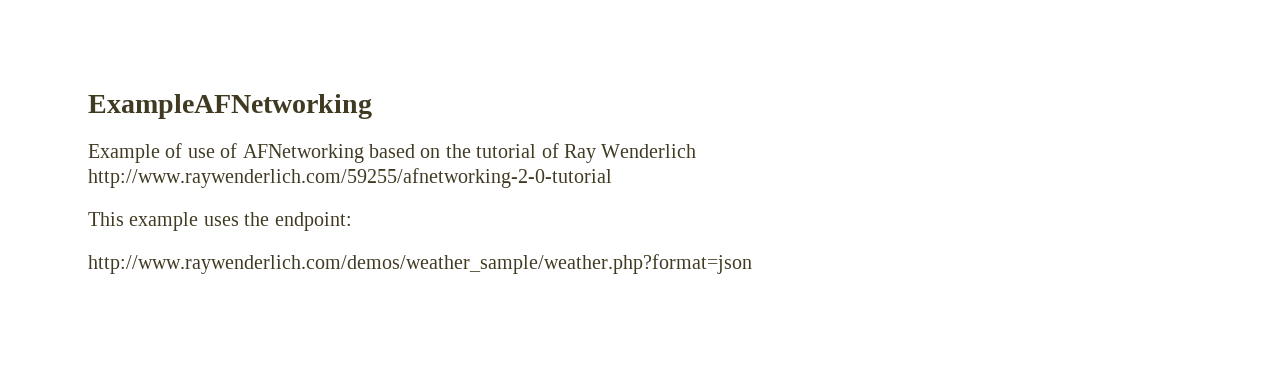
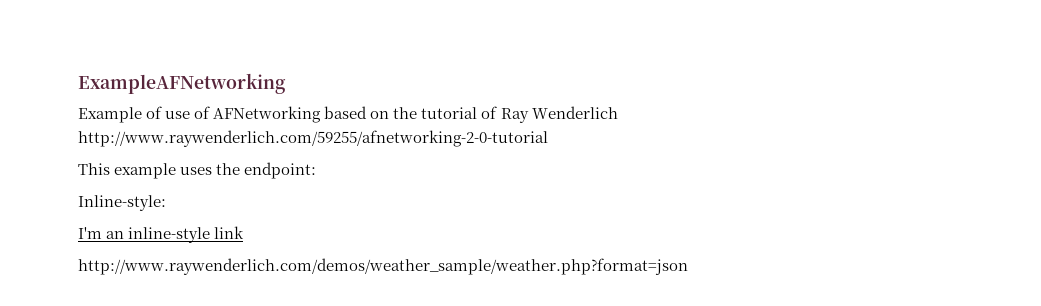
(352, 221) none -> [78,195,166,211] [78,226,245,243] // Inline-style: // I'm an inline-style link

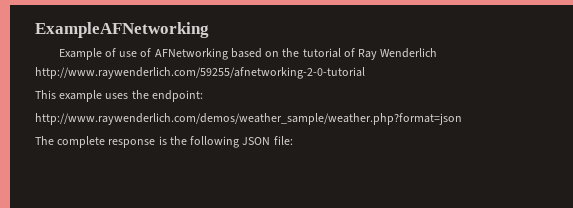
[78,195,166,211] [78,226,245,243] [78,258,688,275] Inline-style: // I'm an inline-style link // http://www.raywenderlich.com/demos/weather_sample/weather.php?format=json -> [35,113,462,125] [35,136,293,148] http://www.raywenderlich.com/demos/weather_sample/weather.php?format=json // The complete response is the following JSON file:

